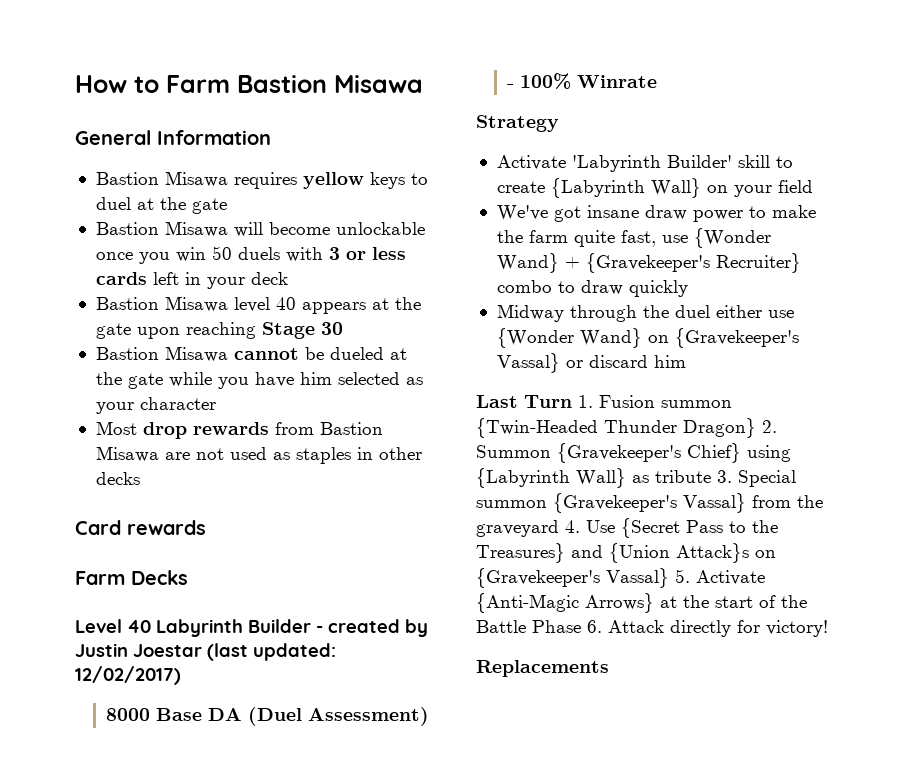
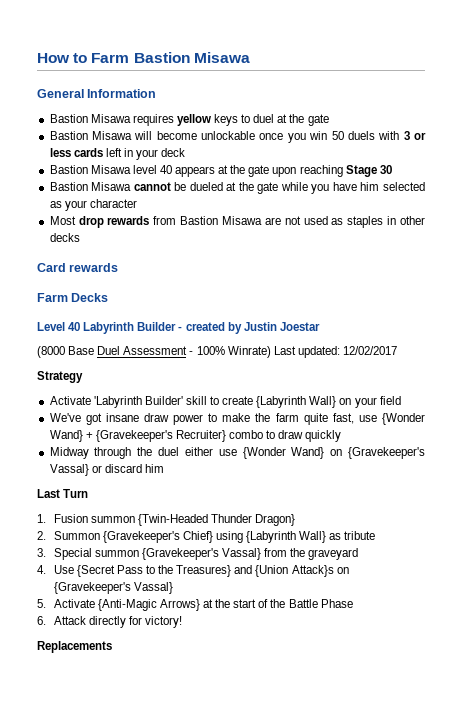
[207,643,336,661] [75,666,181,685] [106,707,430,726] [507,73,658,89] (last updated: 12/02/2017) // 8000 Base DA (Duel Assessment) - 100% Winrate -> [37,346,397,358] // (8000 Base Duel Assessment - 100% Winrate) Last updated: 12/02/2017
(572, 401) none -> (89, 493) //
(756, 428) none -> (296, 520) //
(711, 476) none -> (376, 535) //
(559, 528) none -> (359, 554) //
(669, 578) none -> (173, 588) //
(581, 626) none -> (353, 603) //

